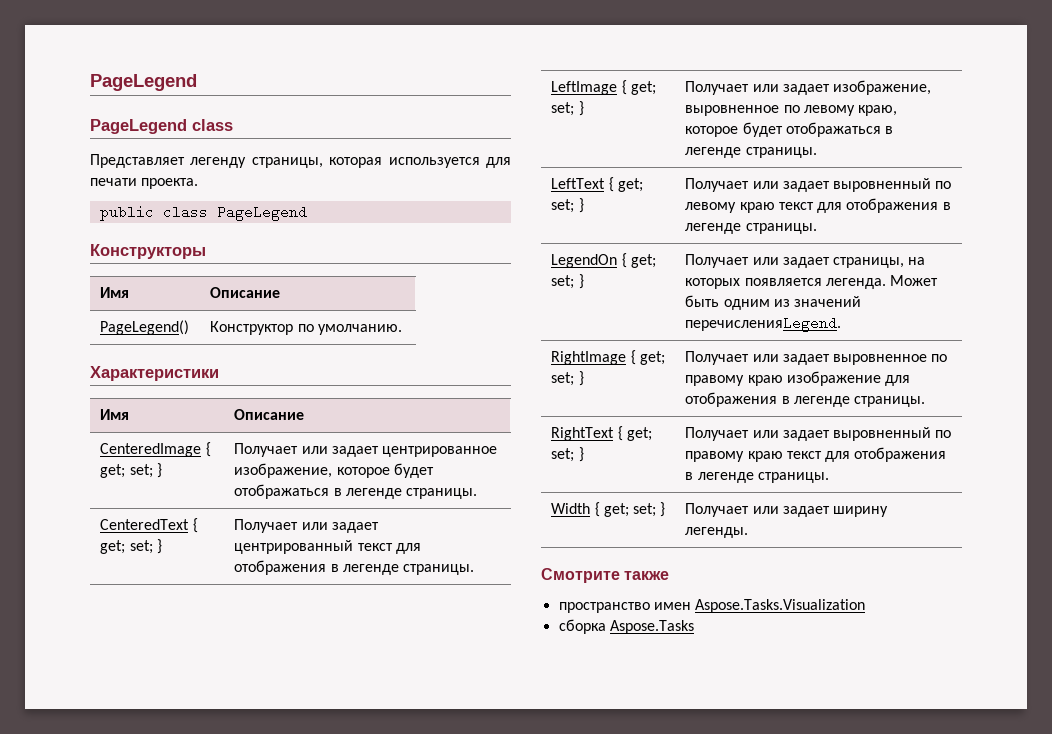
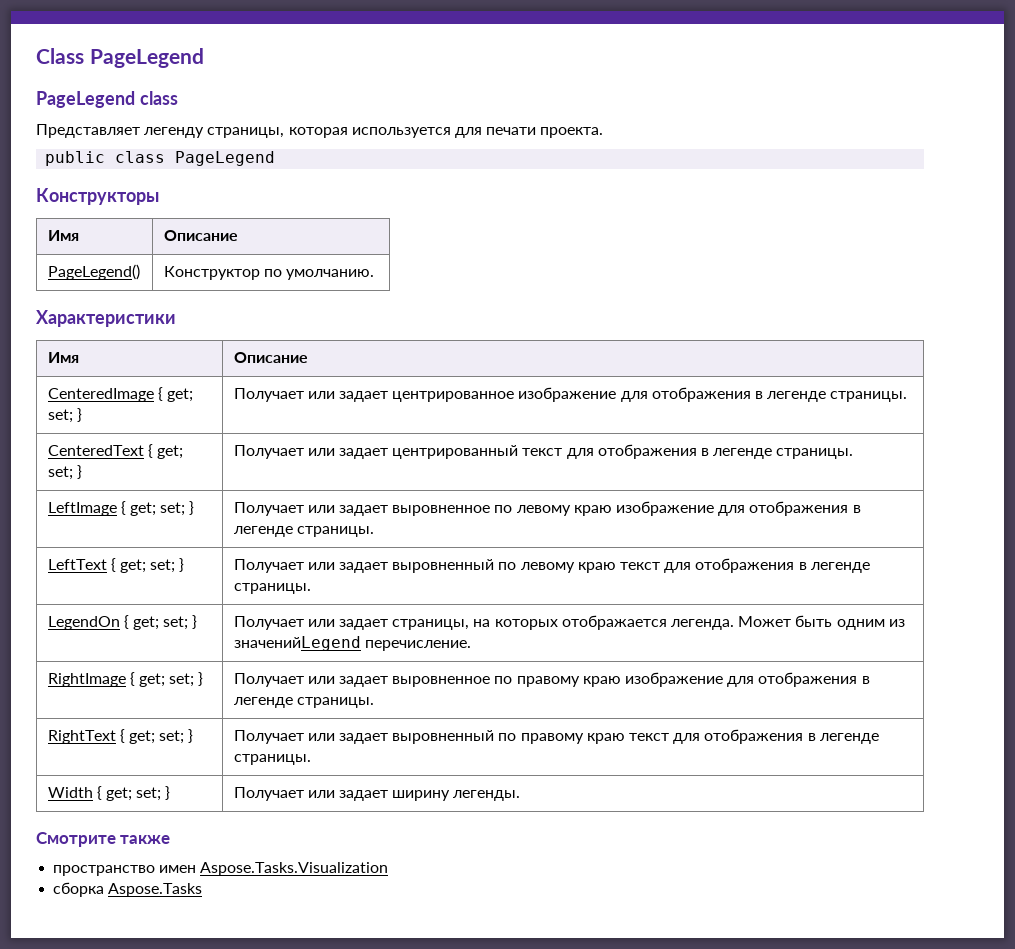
(90, 82) none -> [36,48,84,64] Class
[234,463,434,478] [234,484,330,499] изображение, которое будет отображаться -> [518,387,751,402] изображение для отображения
[833,80,932,95] изображение, -> (389, 510) none
[858,105,898,116] [685,122,881,137] краю, которое будет отображаться -> [573,501,849,516] краю изображение для отображения
[744,278,822,286] появляется -> [561,615,667,630] отображается
[794,296,862,307] [685,316,842,332] значений перечисленияLegend. -> [233,636,471,651] значенийLegend перечисление.

